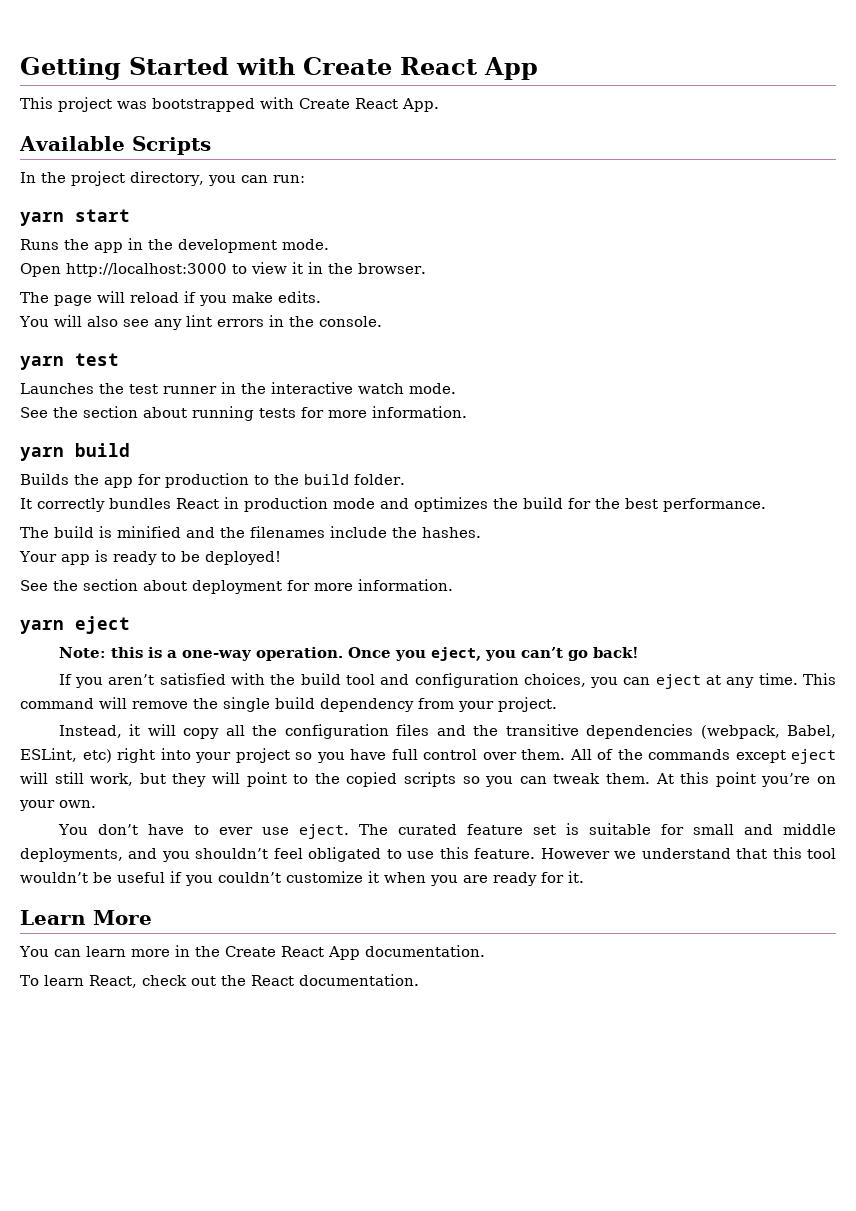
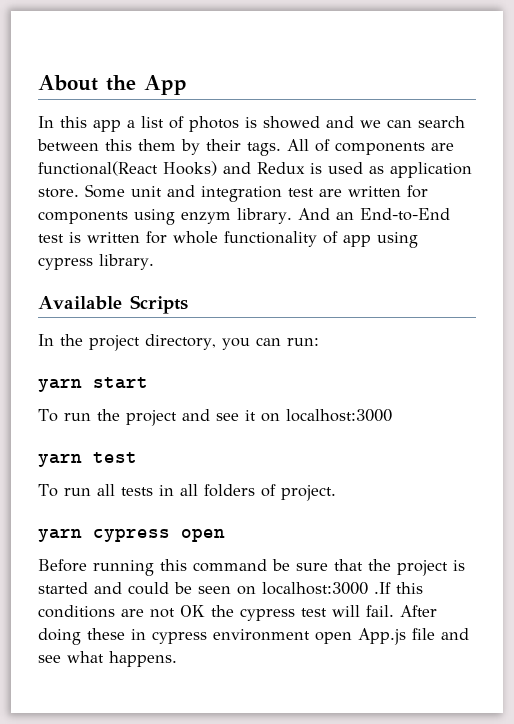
[20,57,538,80] [20,97,439,112] Getting Started with Create React App // This project was bootstrapped with Create React App. -> [38,75,187,95] [38,116,465,132] [37,139,454,156] [38,161,472,178] [38,184,428,202] [38,208,450,225] [38,231,418,248] [38,254,154,270] About the App // In this app a list of photos is showed and we can search between this them by their tags. All of components are functional(React Hooks) and Redux is used as application store. Some unit and integration test are written for components using enzym library. And an End-to-End test is written for whole functionality of app using cypress library.
[20,238,329,253] [20,262,426,277] [20,291,321,306] [19,315,382,330] [20,353,119,370] [20,382,456,394] [20,406,467,421] [20,443,130,461] [20,473,405,488] [20,497,766,512] [20,526,481,538] [19,550,281,565] [20,579,453,594] [20,616,130,634] [58,647,639,661] [58,673,836,689] [20,697,557,712] [58,724,836,739] [20,748,836,764] [20,772,837,787] [19,800,96,811] [57,823,836,839] [20,847,836,862] [20,871,584,886] [20,910,152,925] [19,945,485,960] [20,974,419,988] Runs the app in the development mode. // Open http://localhost:3000 to view it in the browser. // The page will reload if you make edits. // You will also see any lint errors in the console. // yarn test // Launches the test runner in the interactive watch mode. // See the section about running tests for more information. // yarn build // Builds the app for production to the build folder. // It correctly bundles React in production mode and optimizes the build for the best performance. // The build is minified and the filenames include the hashes. // Your app is ready to be deployed! // See the section about deployment for more information. // yarn eject // Note: this is a one-way operation. Once you eject, you can’t go back! // If you aren’t satisfied with the build tool and configuration choices, you can eject at any time. This command will remove the single build dependency from your project. // Instead, it will copy all the configuration files and the transitive dependencies (webpack, Babel, ESLint, etc) right into your project so you have full control over them. All of the commands except eject will still work, but they will point to the copied scripts so you can tweak them. At this point you’re on your own. // You don’t have to ever use eject. The curated feature set is suitable for small and middle deployments, and you shouldn’t feel obligated to use this feature. However we understand that this tool wouldn’t be useful if you couldn’t customize it when you are ready for it. // Learn More // You can learn more in the Create React App documentation. // To learn React, check out the React documentation. -> [38,409,392,426] [38,452,137,467] [38,484,336,501] [38,528,225,542] [38,559,465,576] [38,582,423,595] [38,605,437,621] [38,628,469,645] [38,651,177,667] To run the project and see it on localhost:3000 // yarn test // To run all tests in all folders of project. // yarn cypress open // Before running this command be sure that the project is started and could be seen on localhost:3000 .If this conditions are not OK the cypress test will fail. After doing these in cypress environment open App.js file and see what happens.

